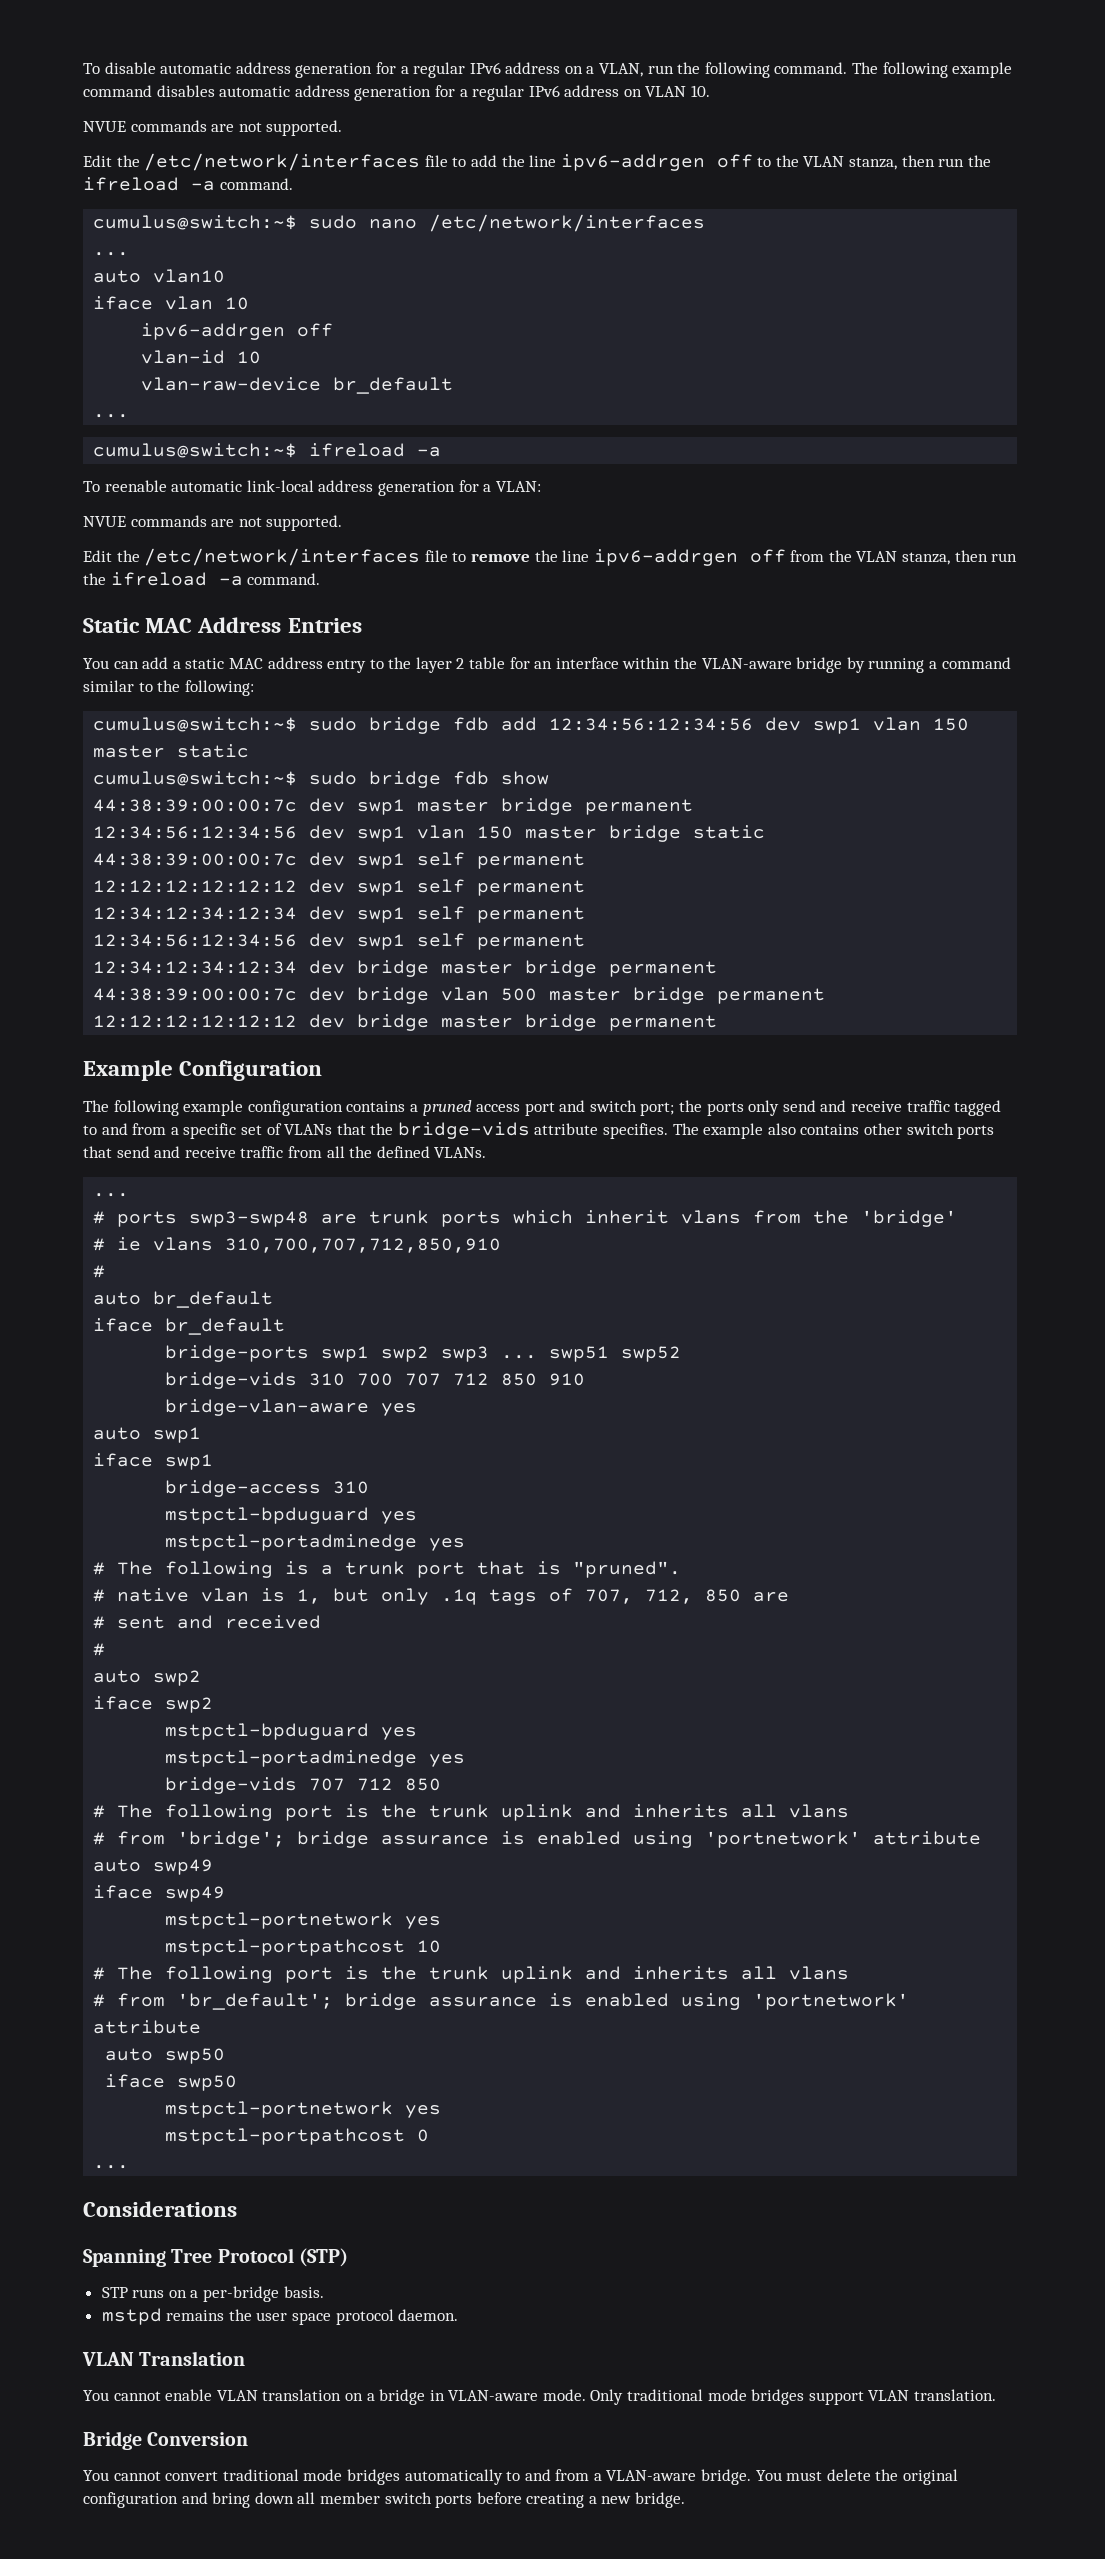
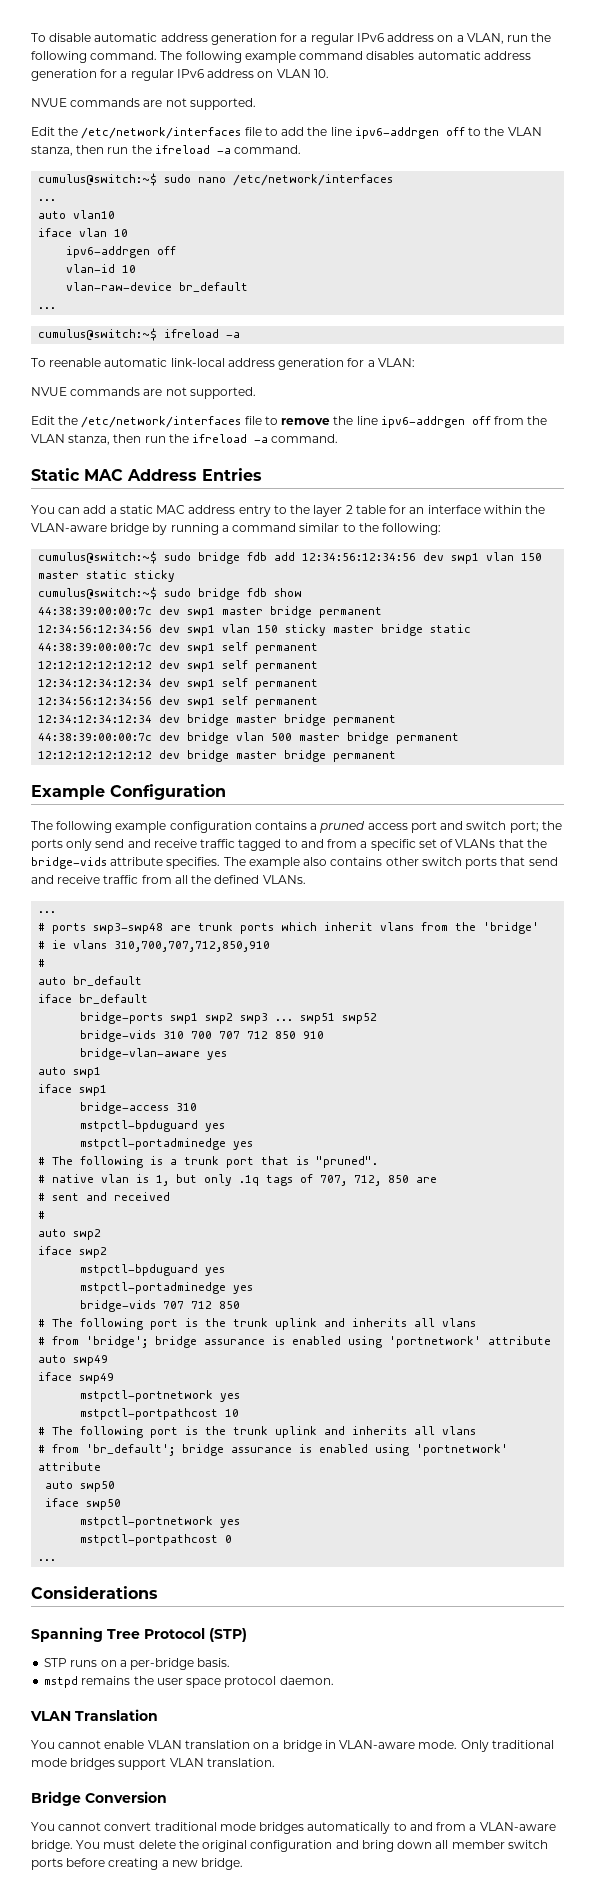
(250, 751) none -> [134,570,176,582] sticky
(514, 832) none -> [285,624,327,636] sticky

